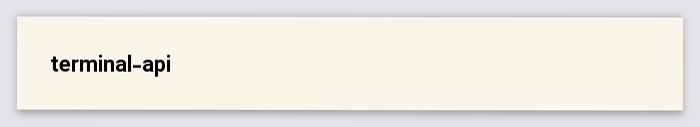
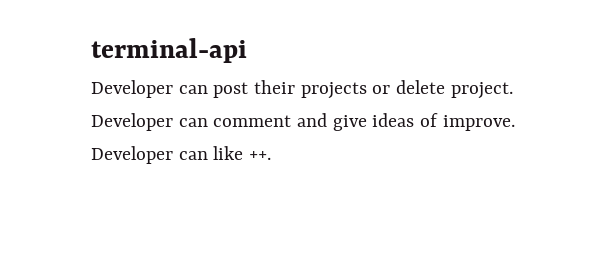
(172, 65) none -> [91,80,513,99] [91,113,515,131] [91,146,272,164] // Developer can post their projects or delete project. // Developer can comment and give ideas of improve. // Developer can like ++.

